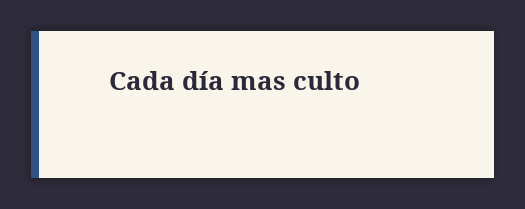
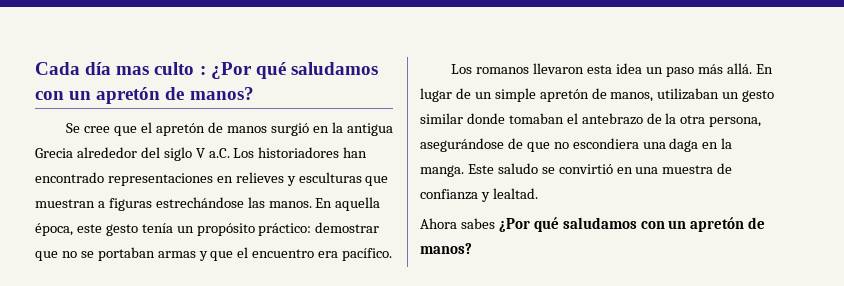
(361, 80) none -> [199,62,378,79] [35,87,254,104] [66,122,393,136] [35,147,368,161] [35,172,389,186] [35,197,381,211] [35,222,380,236] [35,247,393,261] [451,63,773,77] [420,88,775,102] [420,113,762,127] [420,138,733,152] [420,163,733,177] [420,188,538,202] [420,217,766,232] [420,243,472,254] : ¿Por qué saludamos con un apretón de manos? // Se cree que el apretón de manos surgió en la antigua Grecia alrededor del siglo V a.C. Los historiadores han encontrado representaciones en relieves y esculturas que muestran a figuras estrechándose las manos. En aquella época, este gesto tenía un propósito práctico: demostrar que no se portaban armas y que el encuentro era pacífico. // Los romanos llevaron esta idea un paso más allá. En lugar de un simple apretón de manos, utilizaban un gesto similar donde tomaban el antebrazo de la otra persona, asegurándose de que no escondiera una daga en la manga. Este saludo se convirtió en una muestra de confianza y lealtad. // Ahora sabes ¿Por qué saludamos con un apretón de manos?

